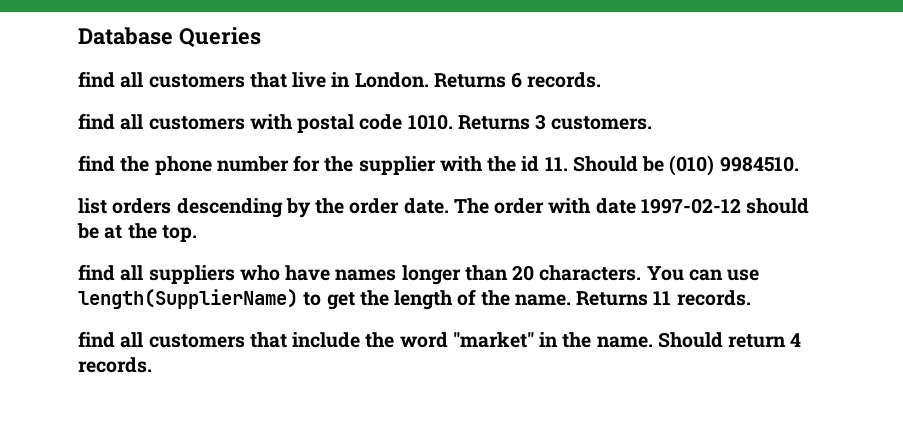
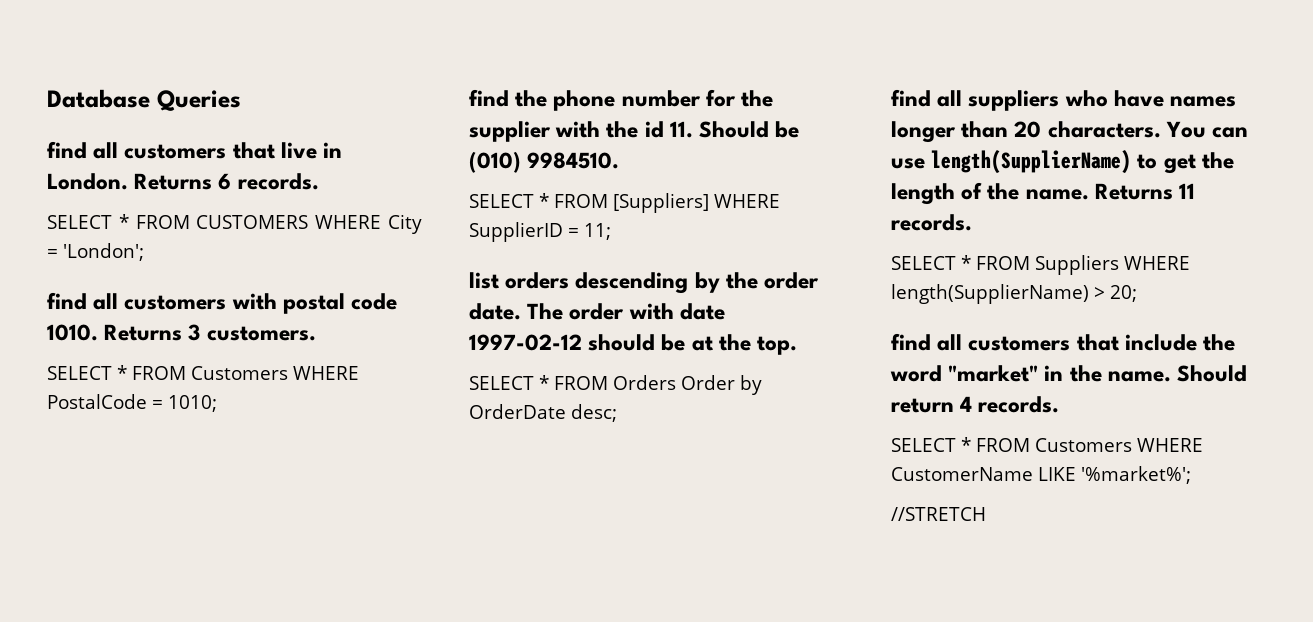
(602, 80) none -> [47,214,422,234] [47,243,144,261] // SELECT * FROM CUSTOMERS WHERE City = 'London';
(653, 123) none -> [47,365,359,380] [47,394,217,412] // SELECT * FROM Customers WHERE PostalCode = 1010;
(799, 164) none -> [469,193,780,213] [469,222,611,242] // SELECT * FROM [Suppliers] WHERE SupplierID = 11;
(197, 233) none -> [469,375,762,395] [469,404,617,422] // SELECT * FROM Orders Order by OrderDate desc;
(751, 298) none -> [891,255,1190,275] [891,284,1137,304] // SELECT * FROM Suppliers WHERE length(SupplierName) > 20;
(152, 365) none -> [891,437,1203,452] [891,466,1191,484] [891,507,986,521] // SELECT * FROM Customers WHERE CustomerName LIKE '%market%'; // //STRETCH

